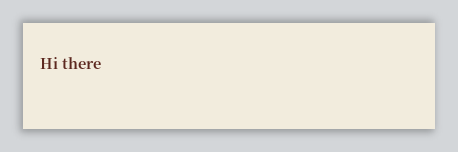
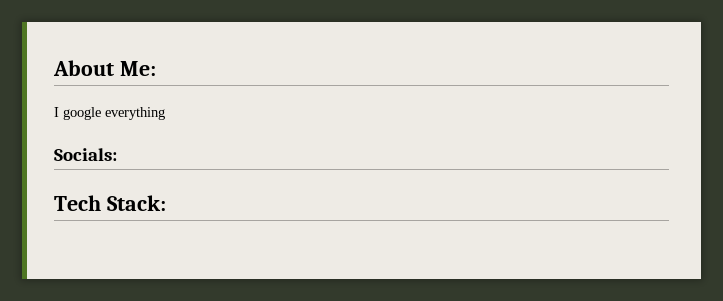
[40,57,101,69] Hi there -> [53,60,156,76] [54,107,165,120] [54,148,117,161] [54,195,166,211] About Me: // I google everything // Socials: // Tech Stack:

